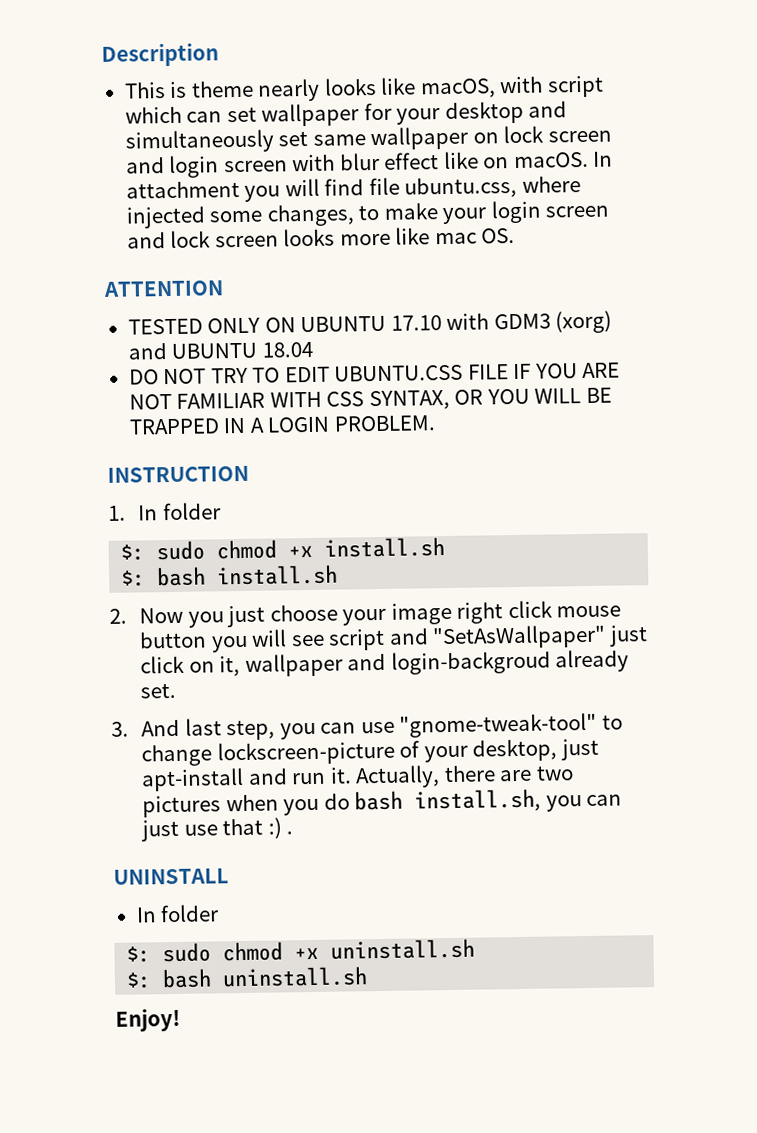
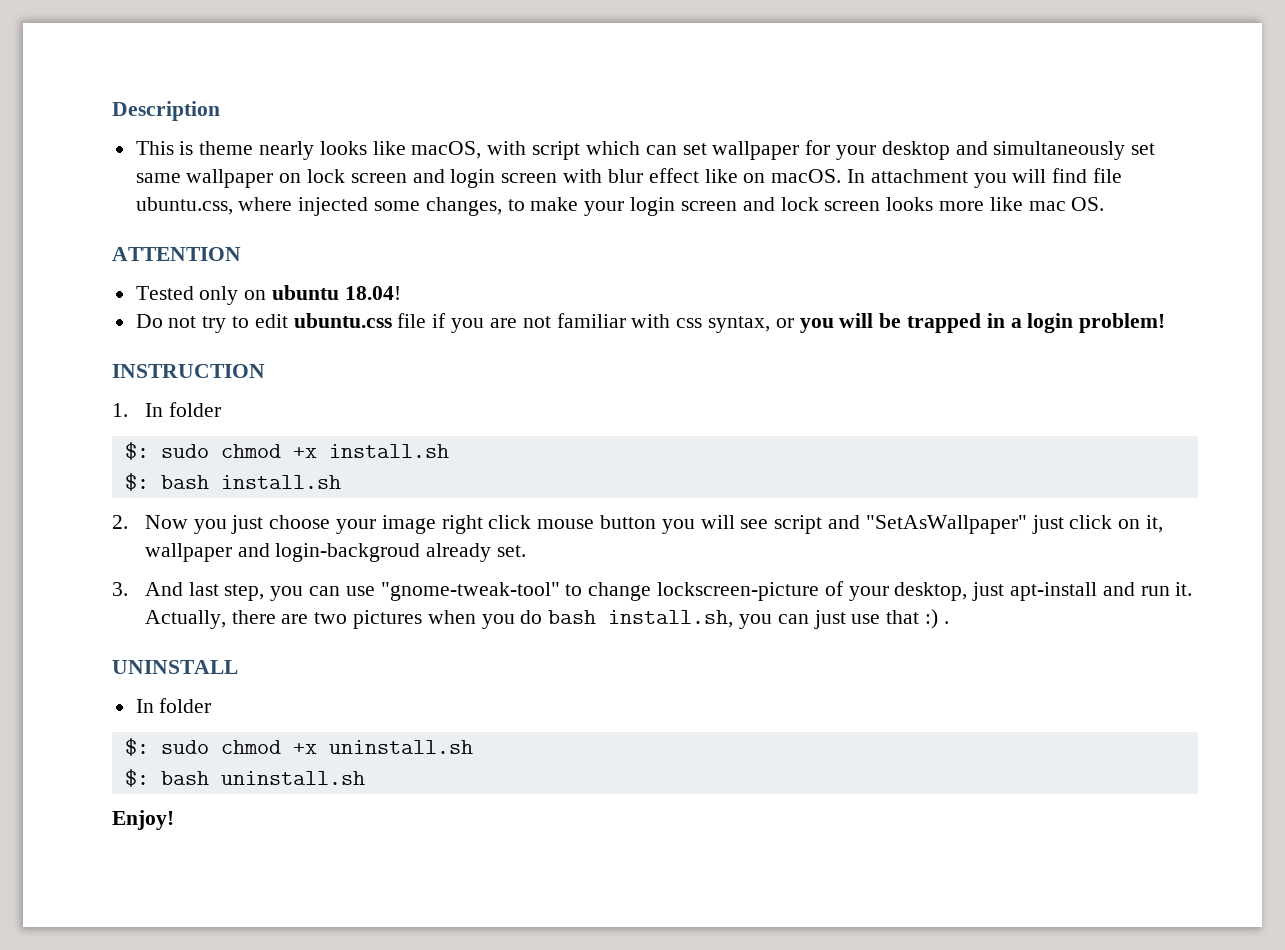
[127,310,613,335] [127,341,313,360] [128,362,621,385] [128,387,612,411] [128,415,436,435] TESTED ONLY ON UBUNTU 17.10 with GDM3 (xorg) and UBUNTU 18.04 // DO NOT TRY TO EDIT UBUNTU.CSS FILE IF YOU ARE NOT FAMILIAR WITH CSS SYNTAX, OR YOU WILL BE TRAPPED IN A LOGIN PROBLEM. -> [135,285,401,305] [135,313,1166,333] Tested only on ubuntu 18.04! // Do not try to edit ubuntu.css file if you are not familiar with css syntax, or you will be trapped in a login problem!

